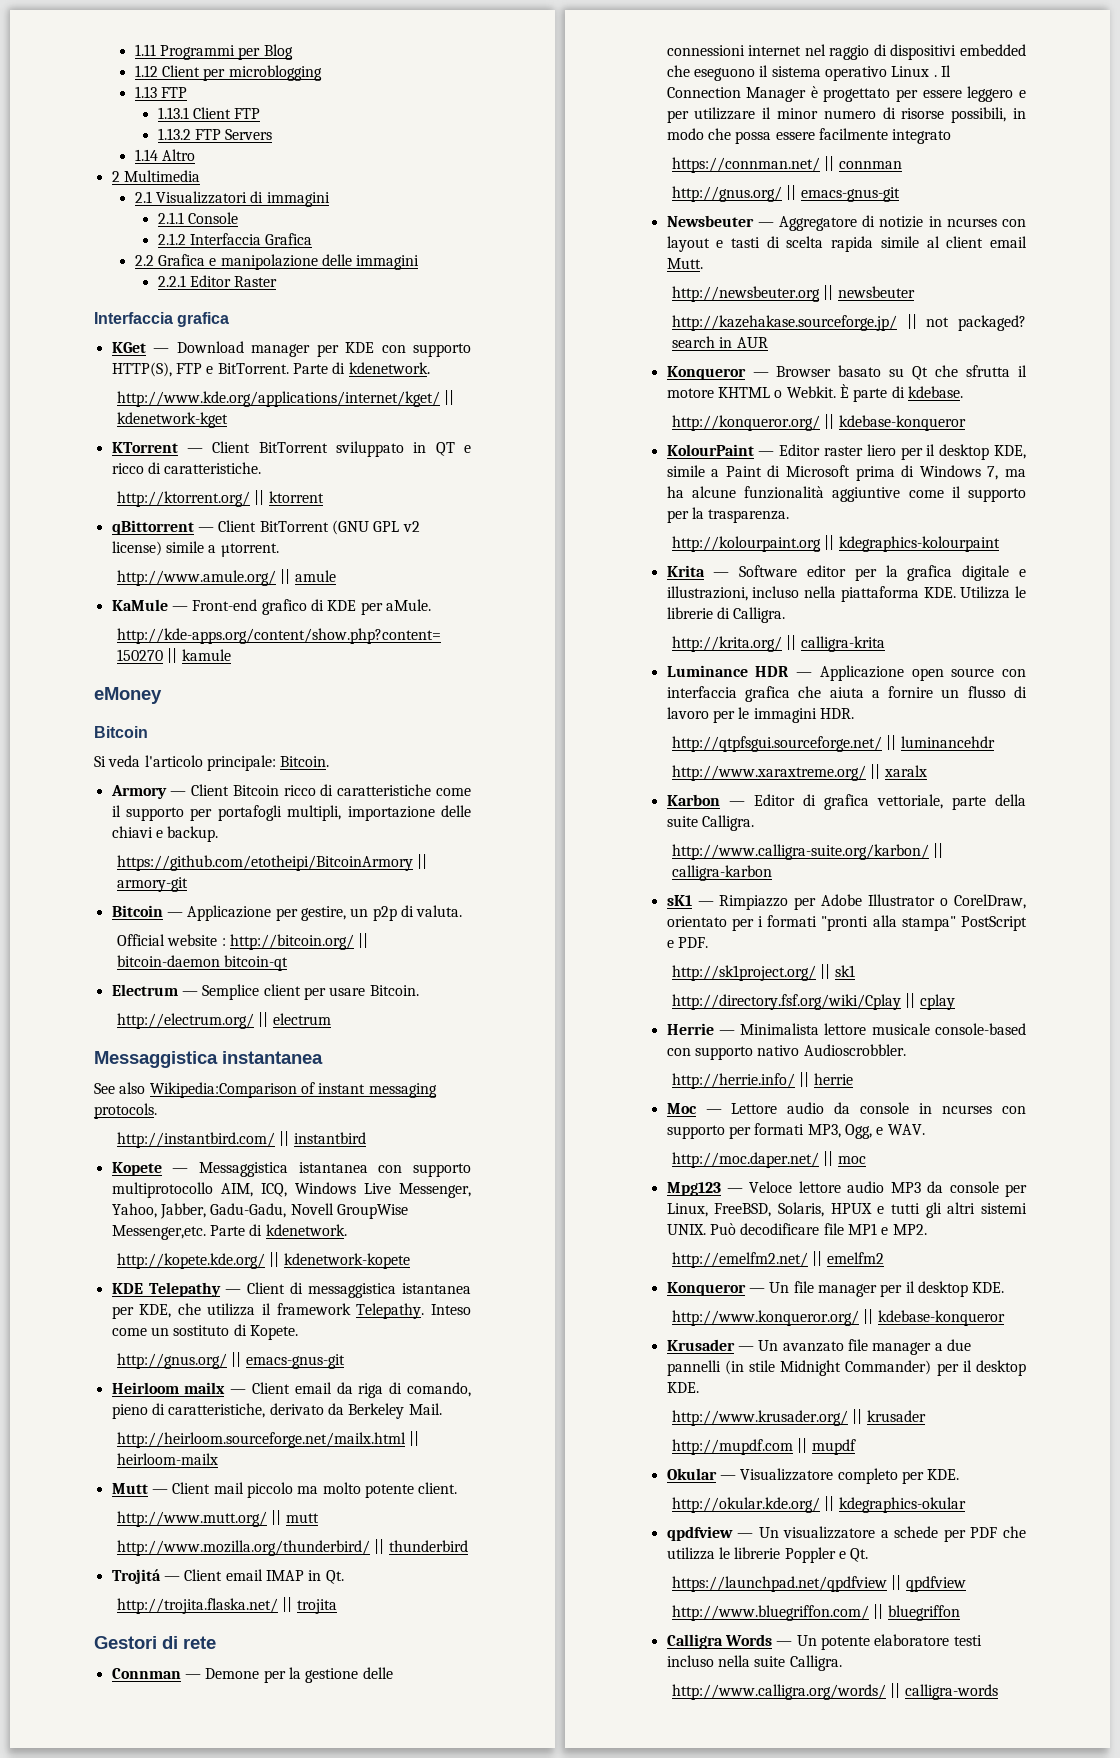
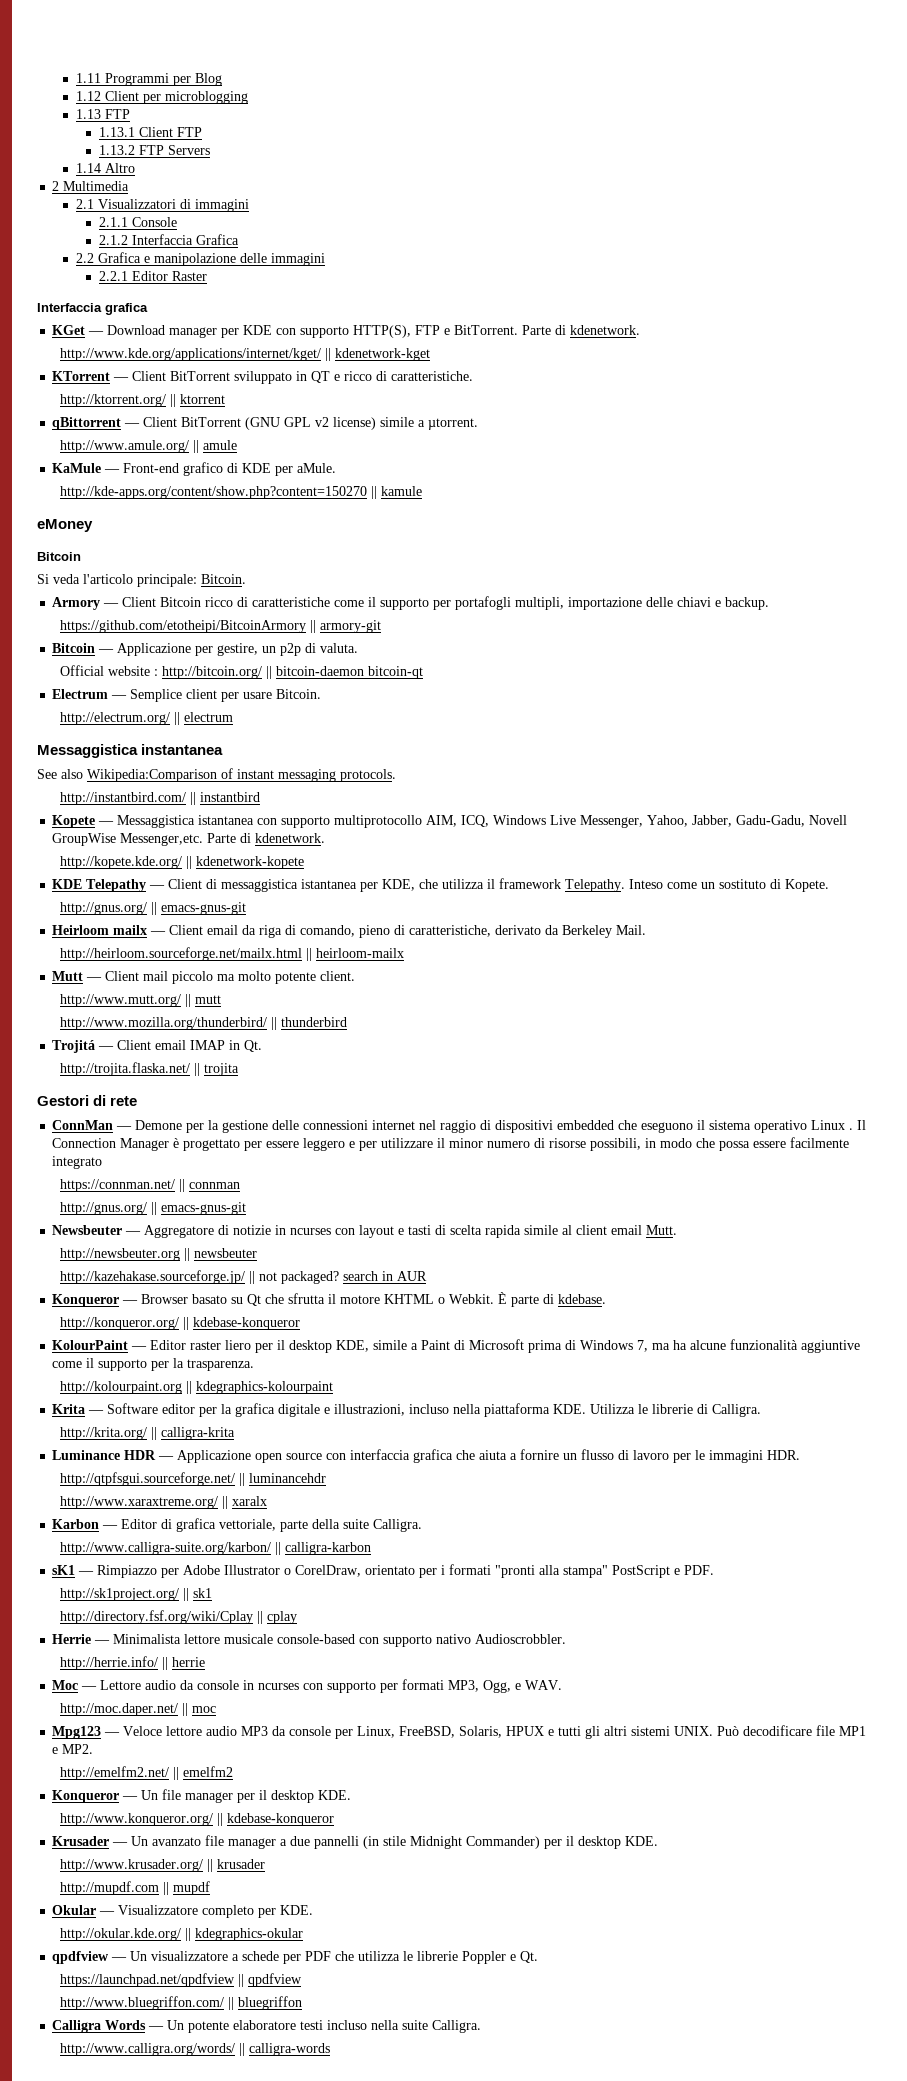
[111,1668,181,1679] Connman -> [52,1120,114,1130] ConnMan

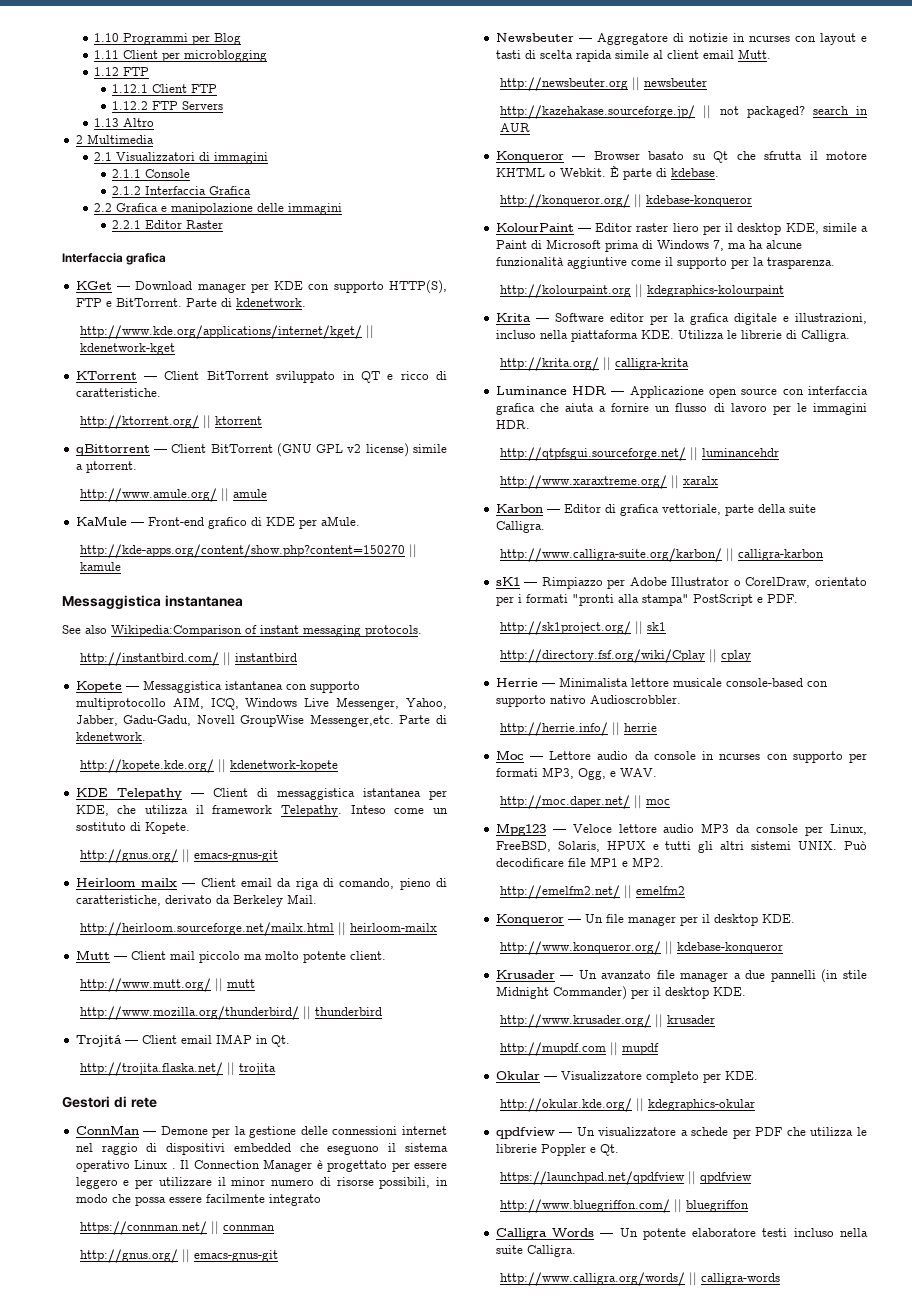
[75,73,101,83] 1.11 -> [94,33,120,42] 1.10
[75,91,101,101] 1.12 -> [94,50,120,59] 1.11
[75,109,130,119] [98,127,135,137] 1.13 FTP // 1.13.1 -> [94,67,150,76] [112,84,149,93] 1.12 FTP // 1.12.1
[98,145,135,155] 1.13.2 -> [112,101,149,110] 1.12.2
[75,163,101,173] 1.14 -> [94,118,120,127] 1.13
[37,519,93,532] [37,552,81,561] [37,574,246,587] [52,596,770,610] [60,620,382,633] [52,643,359,656] [60,665,424,679] [52,689,322,702] [60,712,234,725] // eMoney // Bitcoin // Si veda l'articolo principale: Bitcoin. // Armory — Client Bitcoin ricco di caratteristiche come il supporto per portafogli multipli, importazione delle chiavi e backup. // https://github.com/etotheipi/BitcoinArmory || armory-git // Bitcoin — Applicazione per gestire, un p2p di valuta. // Official website : http://bitcoin.org/ || bitcoin-daemon bitcoin-qt // Electrum — Semplice client per usare Bitcoin. // http://electrum.org/ || electrum -> (122, 566) none

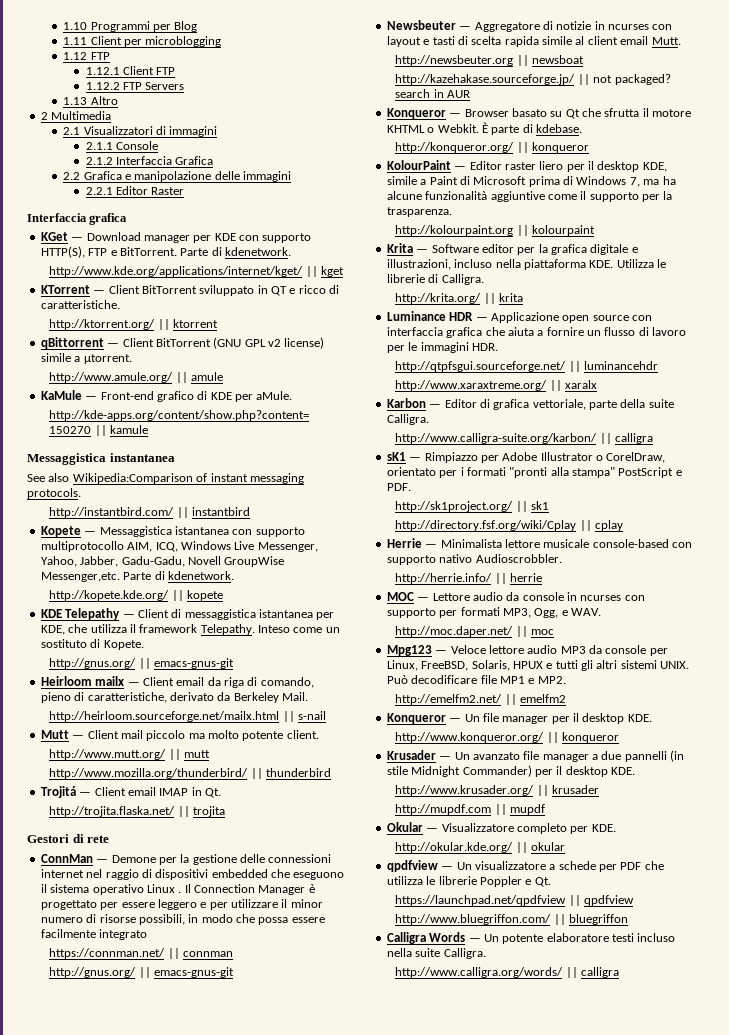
[80,343,176,355] kdenetwork-kget -> [321,266,345,277] kget
[230,760,339,772] kdenetwork-kopete -> [187,590,224,601] kopete
[350,923,438,932] heirloom-mailx -> [298,711,327,720] s-nail
[644,78,708,87] newsbeuter -> [532,55,585,64] newsboat
[646,195,753,207] kdebase-konqueror -> [532,142,590,153] konqueror
[647,285,785,297] kdegraphics-kolourpaint -> [532,225,596,236] kolourpaint
[615,358,690,370] calligra-krita -> [499,293,524,302] krita
[738,549,825,561] calligra-karbon -> [615,433,654,444] calligra
[495,750,524,760] Moc -> [386,592,414,601] MOC
[677,942,784,954] kdebase-konqueror -> [562,732,620,743] konqueror
[648,1099,756,1111] kdegraphics-okular -> [531,842,566,851] okular
[701,1273,781,1285] calligra-words -> [581,967,620,978] calligra

